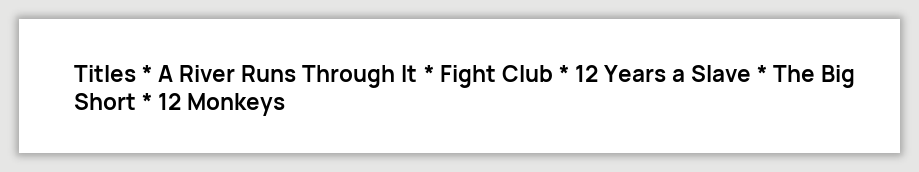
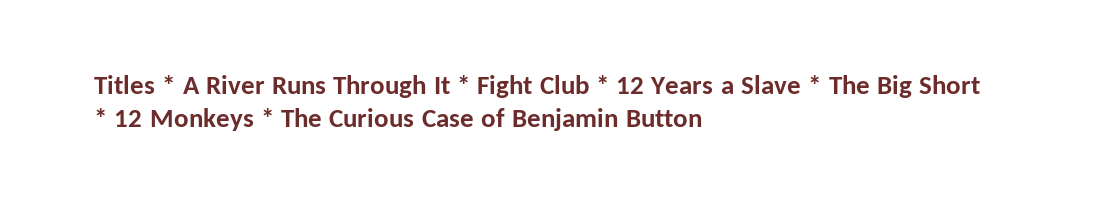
(286, 104) none -> [260,108,702,131] * The Curious Case of Benjamin Button

